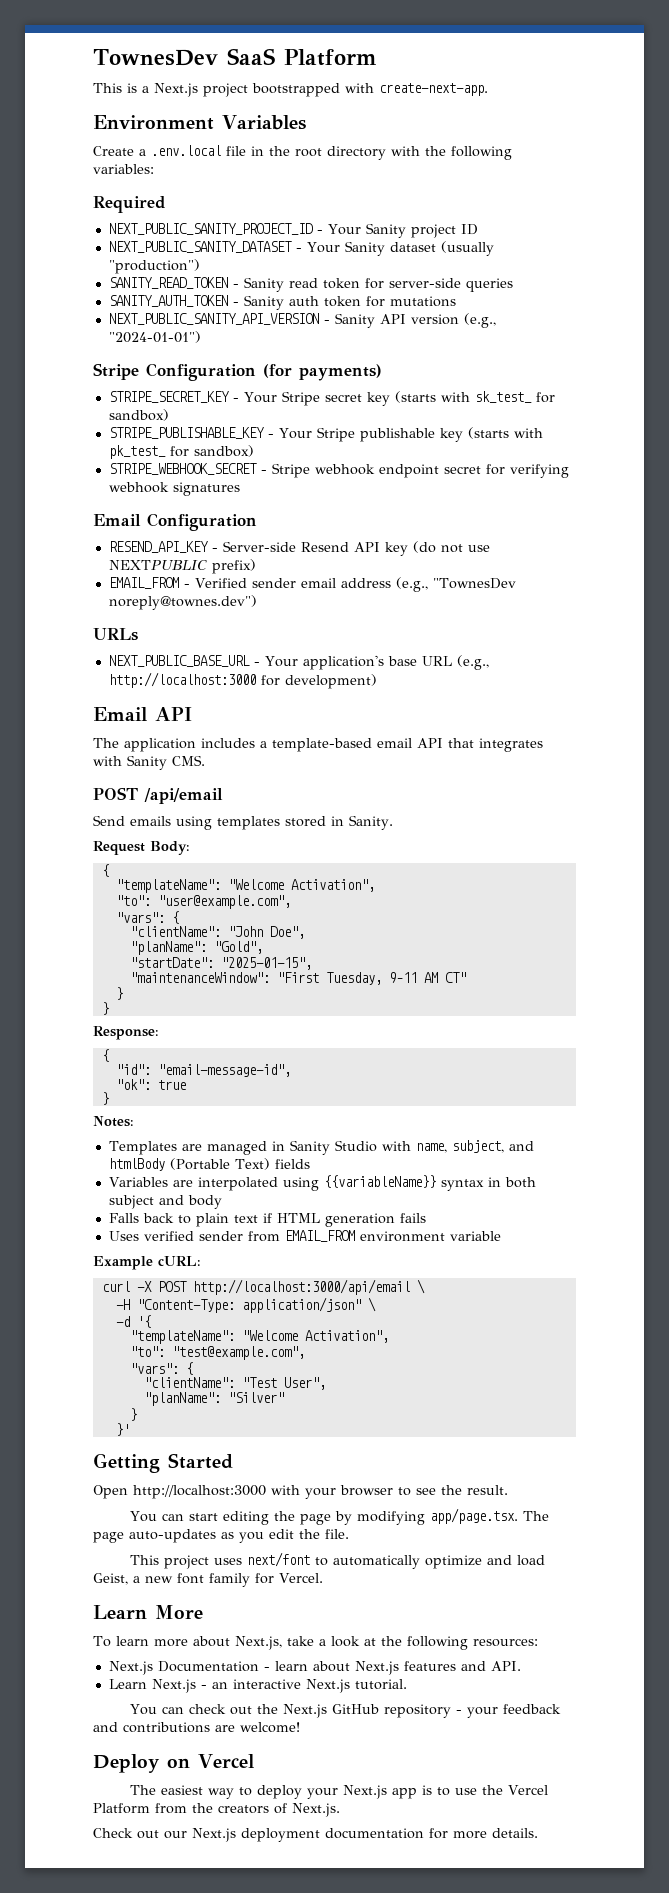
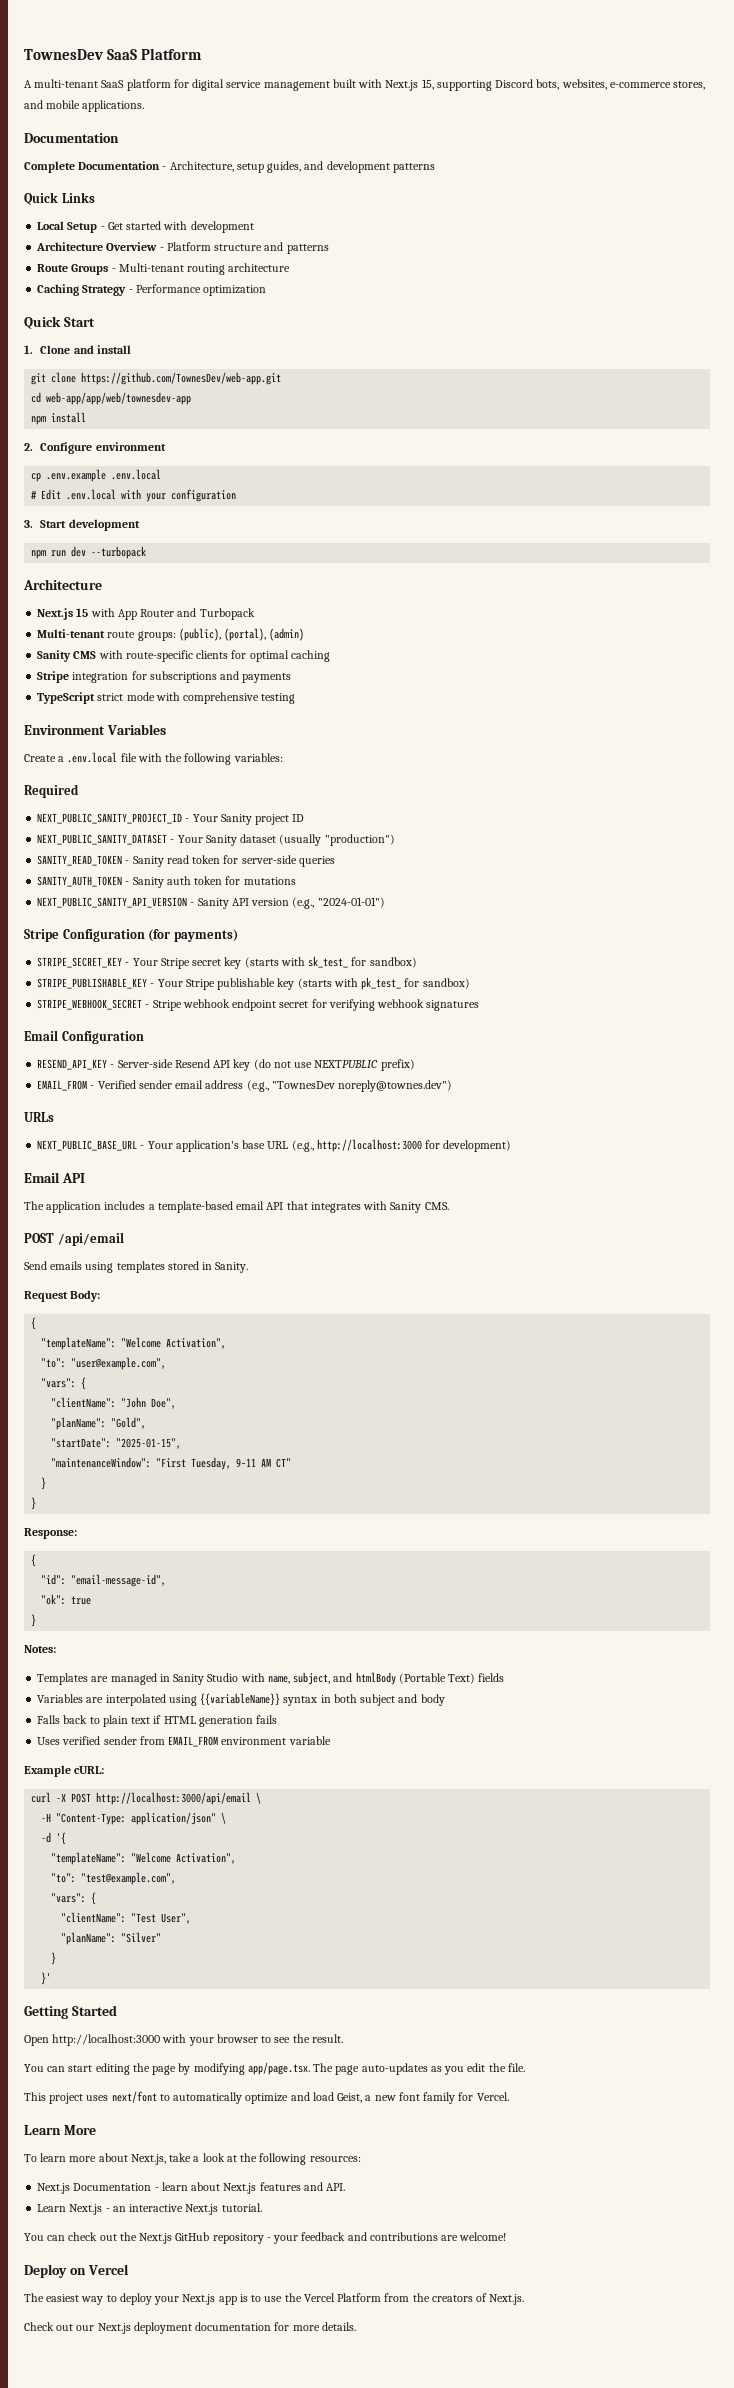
[93,83,488,97] This is a Next.js project bootstrapped with create-next-app. -> [24,79,706,91] [24,100,145,112] [24,133,119,143] [24,161,435,173] [24,192,95,205] [37,221,254,233] [36,242,329,254] [37,263,291,275] [37,284,267,296] [24,316,95,329] [24,345,131,354] [31,372,282,385] [31,392,192,405] [31,412,87,425] [24,442,166,454] [31,469,162,482] [31,489,237,502] [24,519,140,531] [31,546,147,559] [23,579,102,590] [37,608,255,620] [37,628,305,641] [37,650,330,662] [37,671,292,683] [37,692,296,704] A multi-tenant SaaS platform for digital service management built with Next.js 15, supporting Discord bots, websites, e-commerce stores, and mobile applications. // Documentation // Complete Documentation - Architecture, setup guides, and development patterns // Quick Links // Local Setup - Get started with development // Architecture Overview - Platform structure and patterns // Route Groups - Multi-tenant routing architecture // Caching Strategy - Performance optimization // Quick Start // 1. Clone and install // git clone https://github.com/TownesDev/web-app.git // cd web-app/app/web/townesdev-app // npm install // 2. Configure environment // cp .env.example .env.local // # Edit .env.local with your configuration // 3. Start development // npm run dev --turbopack // Architecture // Next.js 15 with App Router and Turbopack // Multi-tenant route groups: (public), (portal), (admin) // Sanity CMS with route-specific clients for optimal caching // Stripe integration for subscriptions and payments // TypeScript strict mode with comprehensive testing
[251,146,386,160] in the root directory -> (137, 757) none

